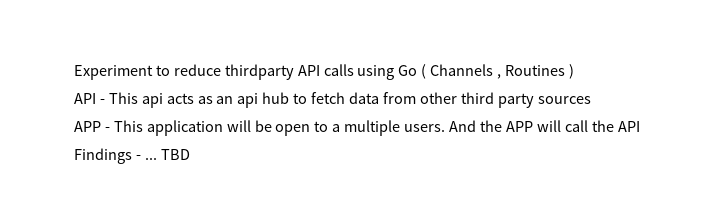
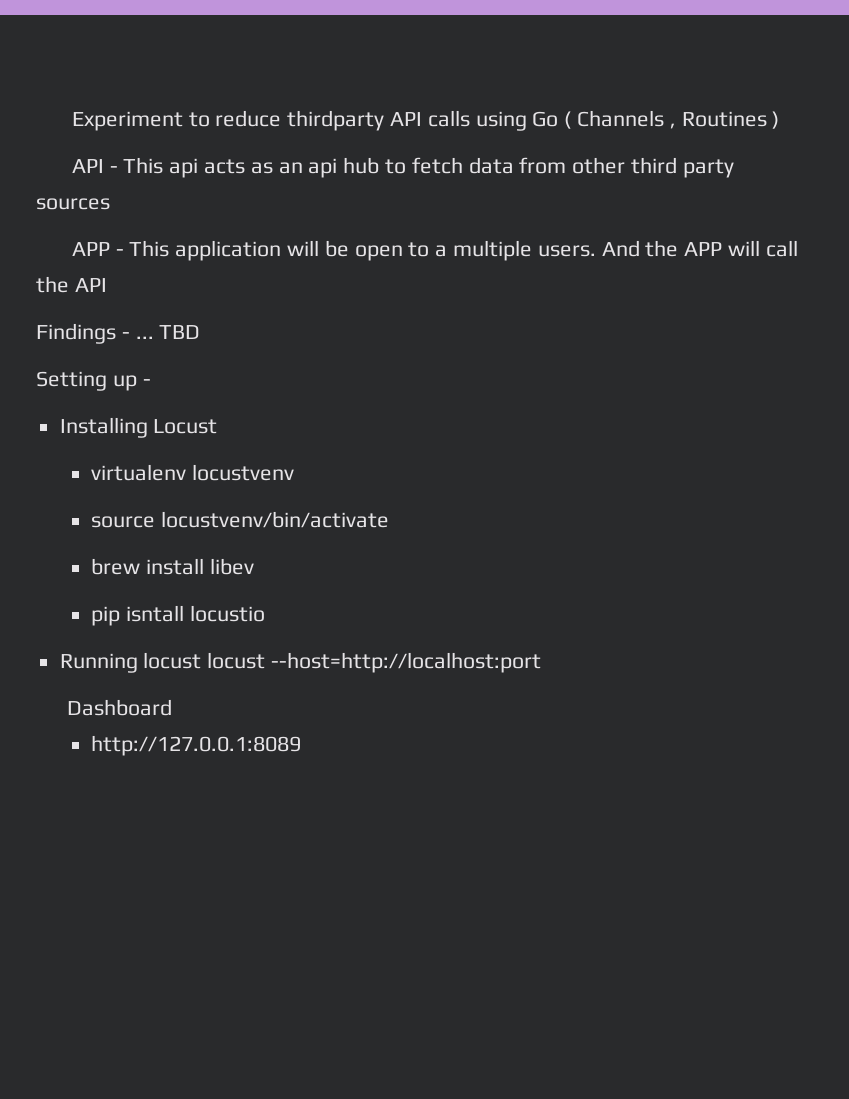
(190, 154) none -> [36,371,151,391] [59,417,218,438] [91,464,294,481] [91,511,389,528] [91,558,254,575] [91,605,265,626] [59,652,542,673] [67,699,173,716] [91,735,302,756] // Setting up - // Installing Locust // virtualenv locustvenv // source locustvenv/bin/activate // brew install libev // pip isntall locustio // Running locust locust --host=http://localhost:port // Dashboard // http://127.0.0.1:8089

